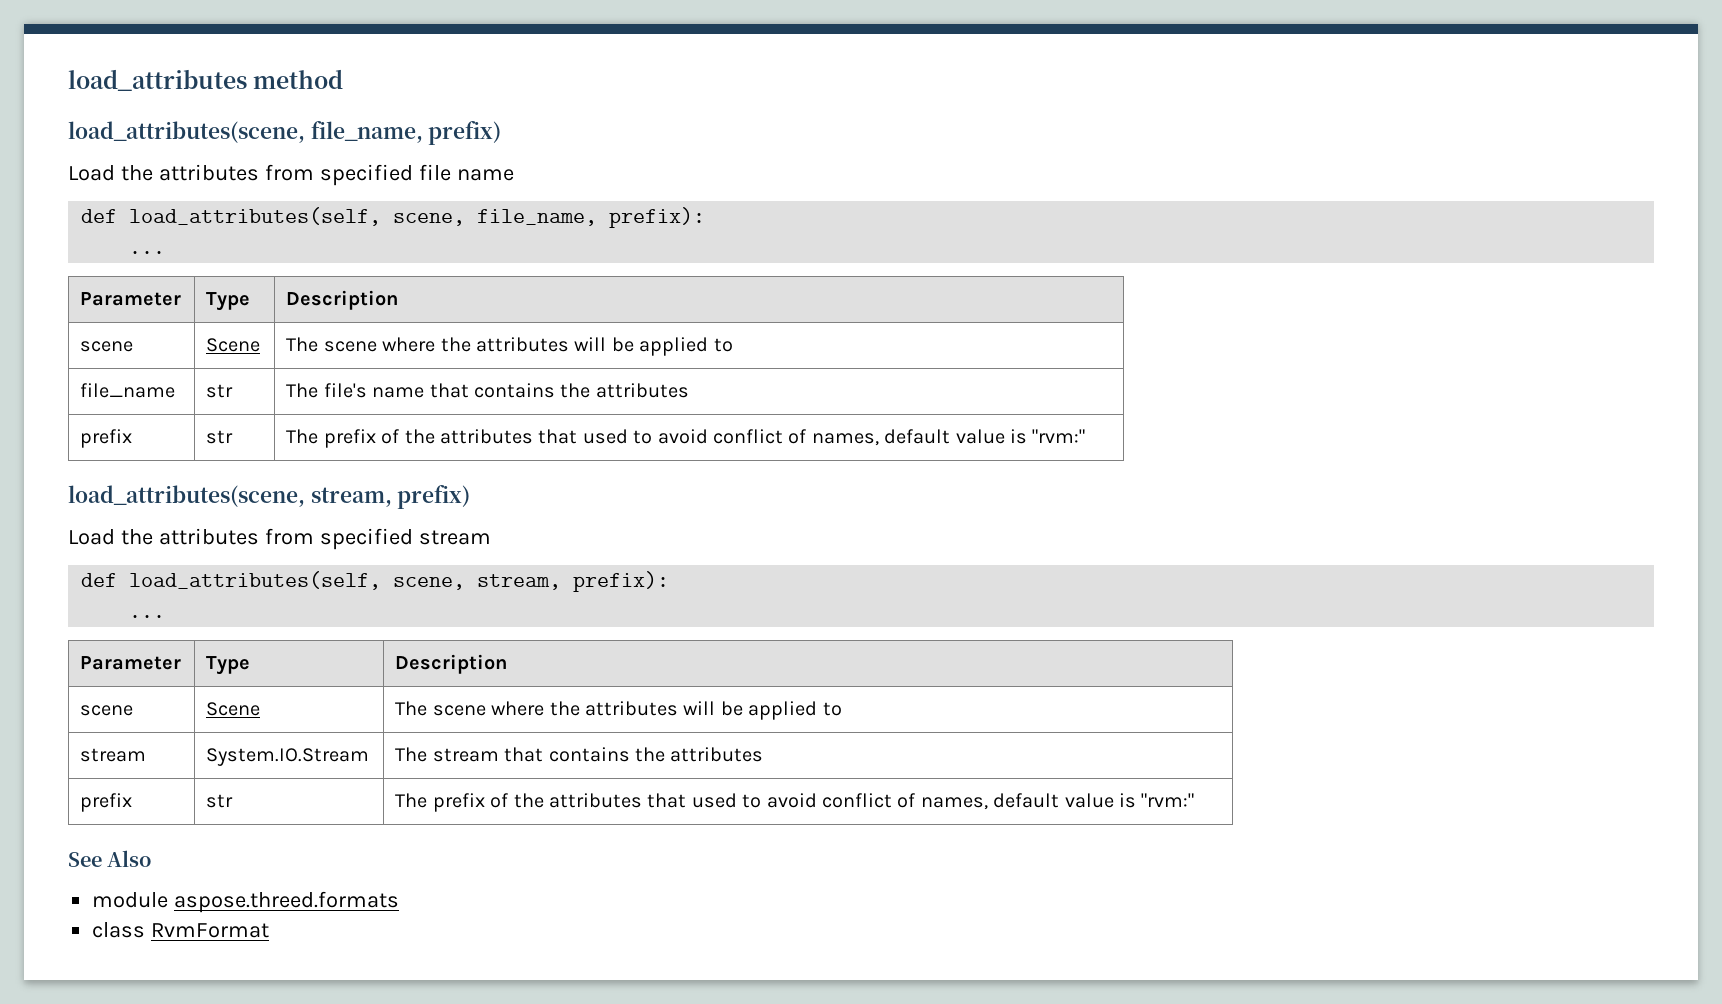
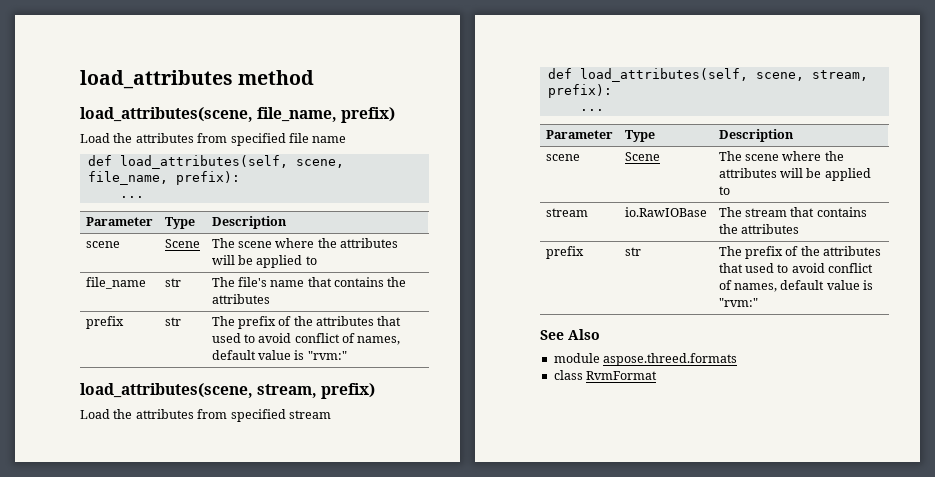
[206,748,370,766] System.IO.Stream -> [624,207,707,217] io.RawIOBase

